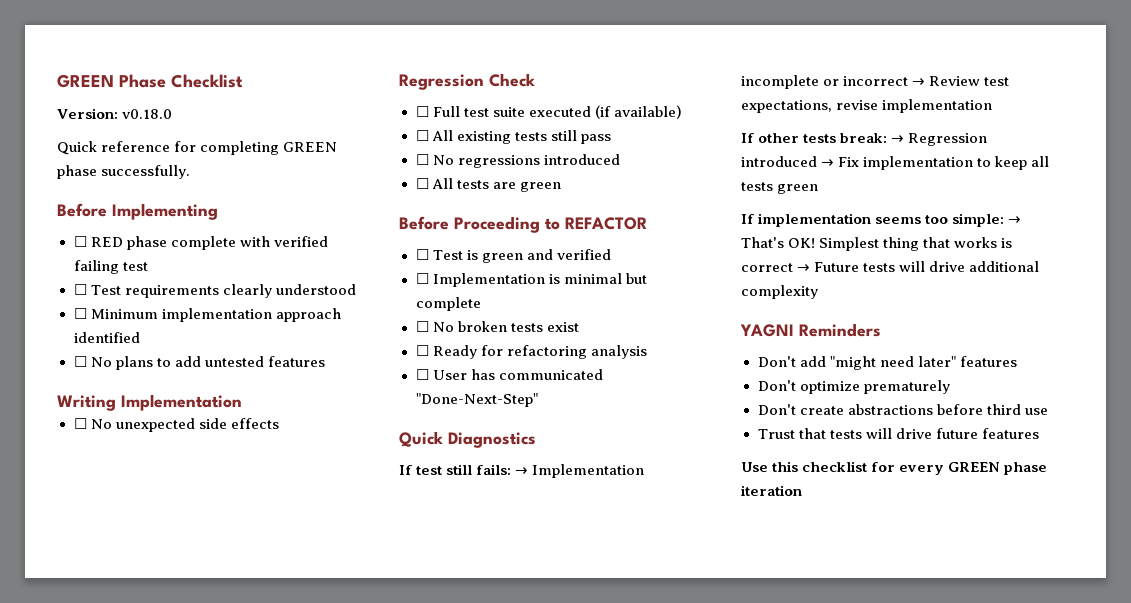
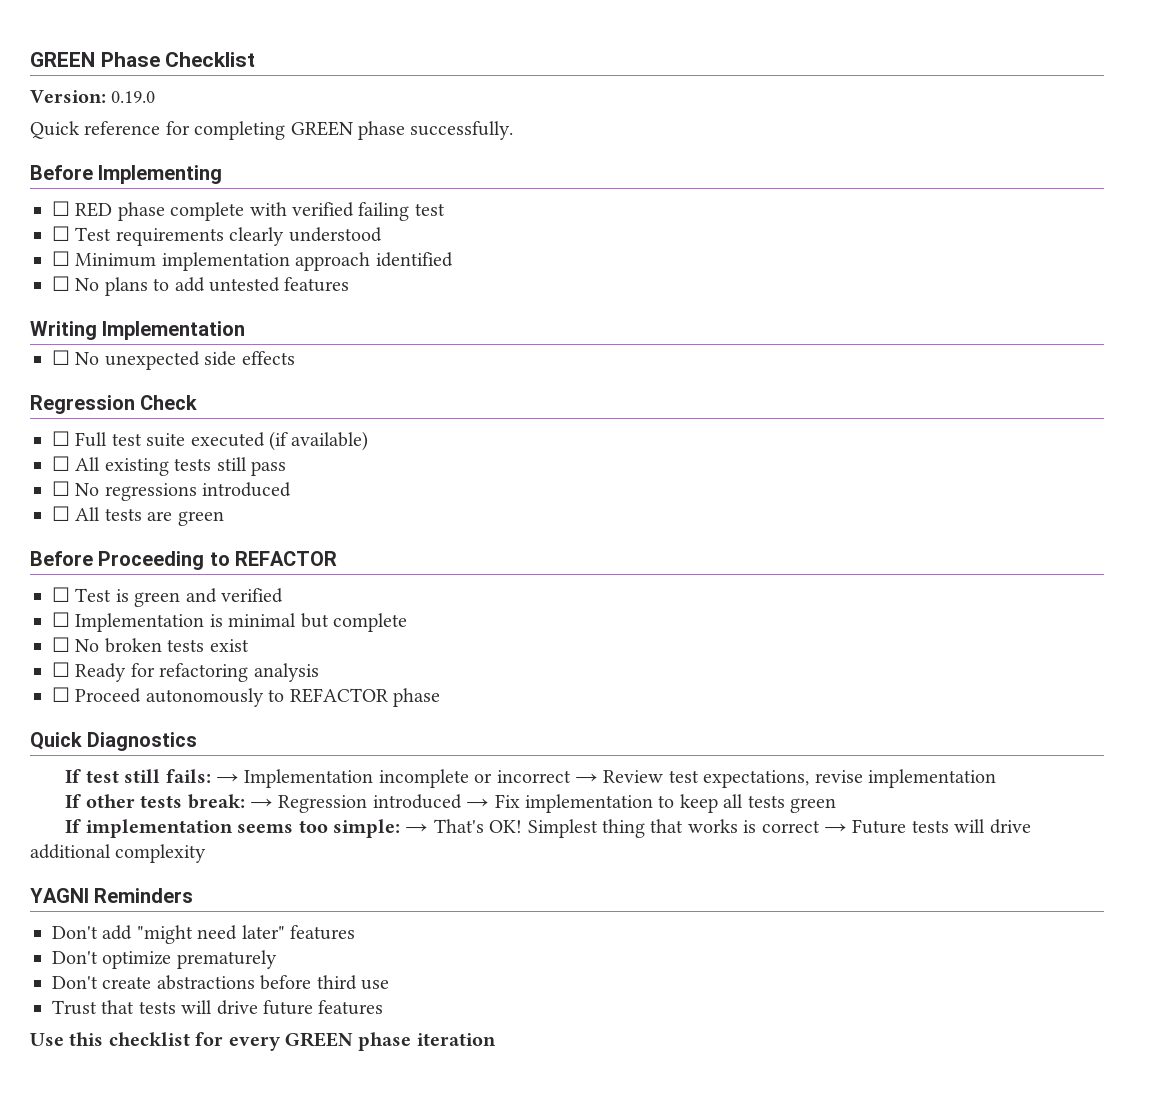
[122,109,173,119] v0.18.0 -> [111,91,156,103] 0.19.0
[432,369,603,380] [415,393,538,407] User has communicated "Done-Next-Step" -> [75,688,440,707] Proceed autonomously to REFACTOR phase

